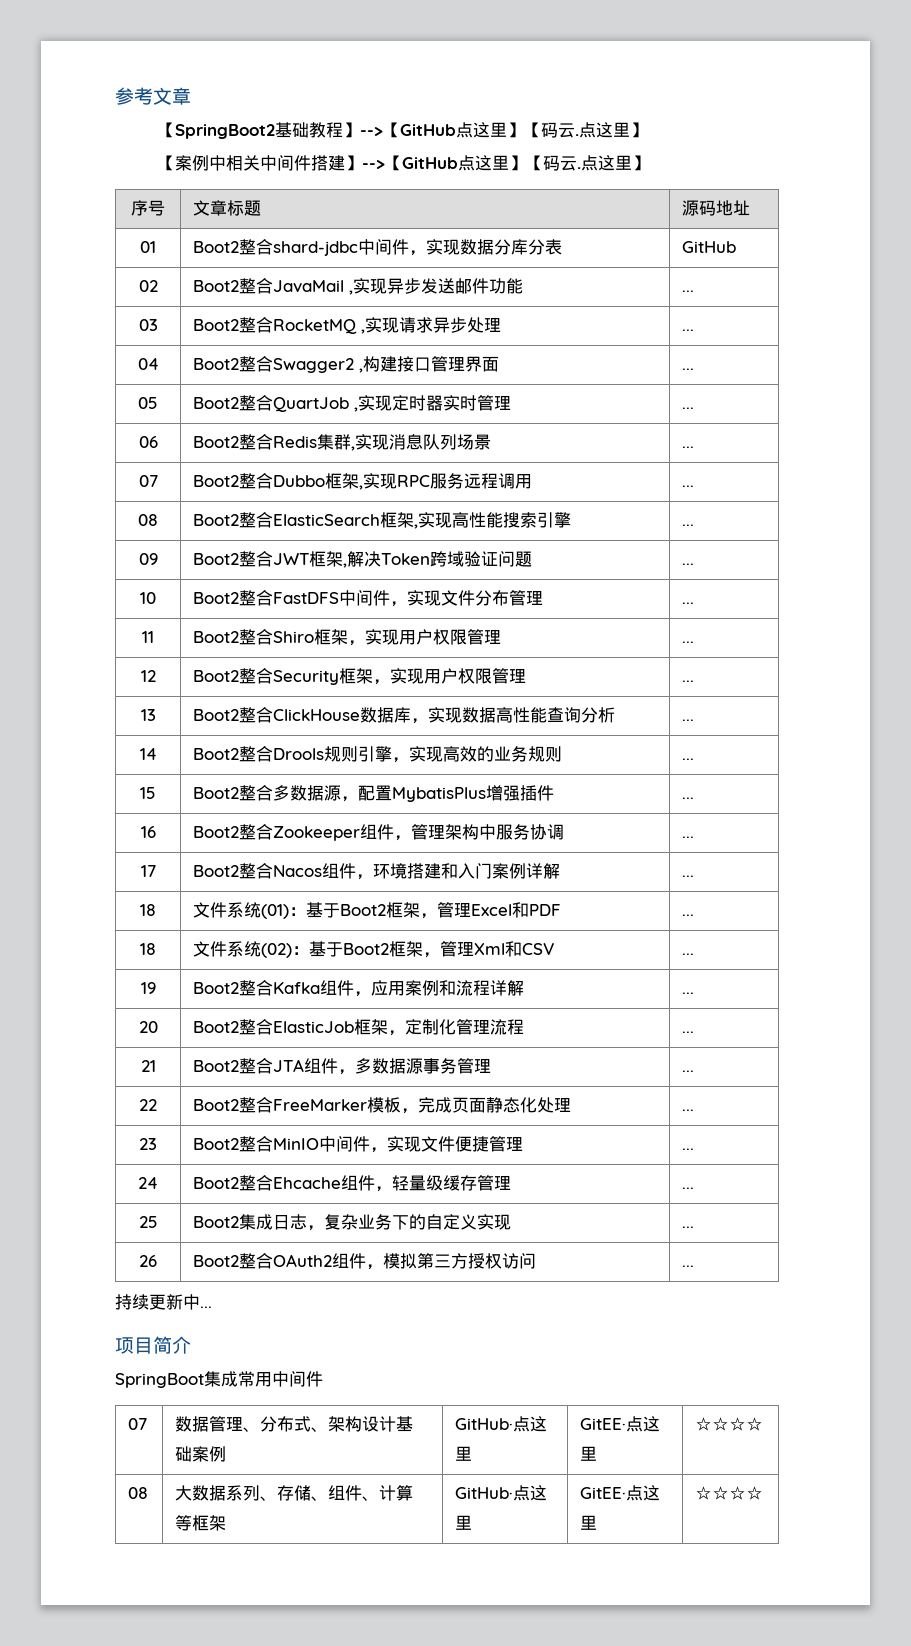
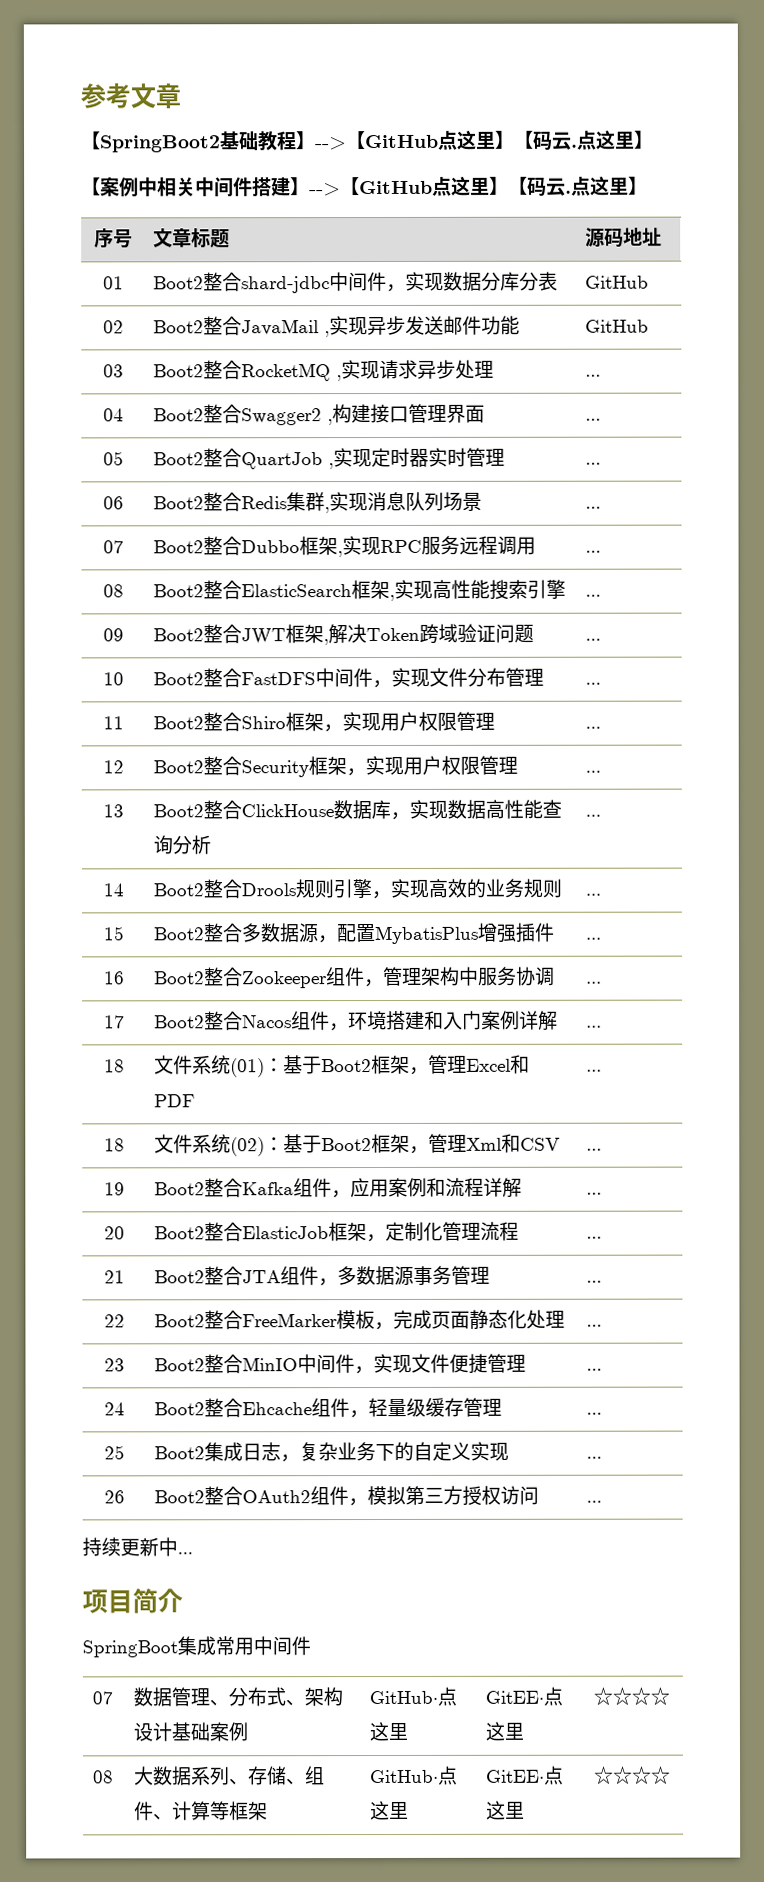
[682,290,695,292] ... -> [585,319,650,333] GitHub

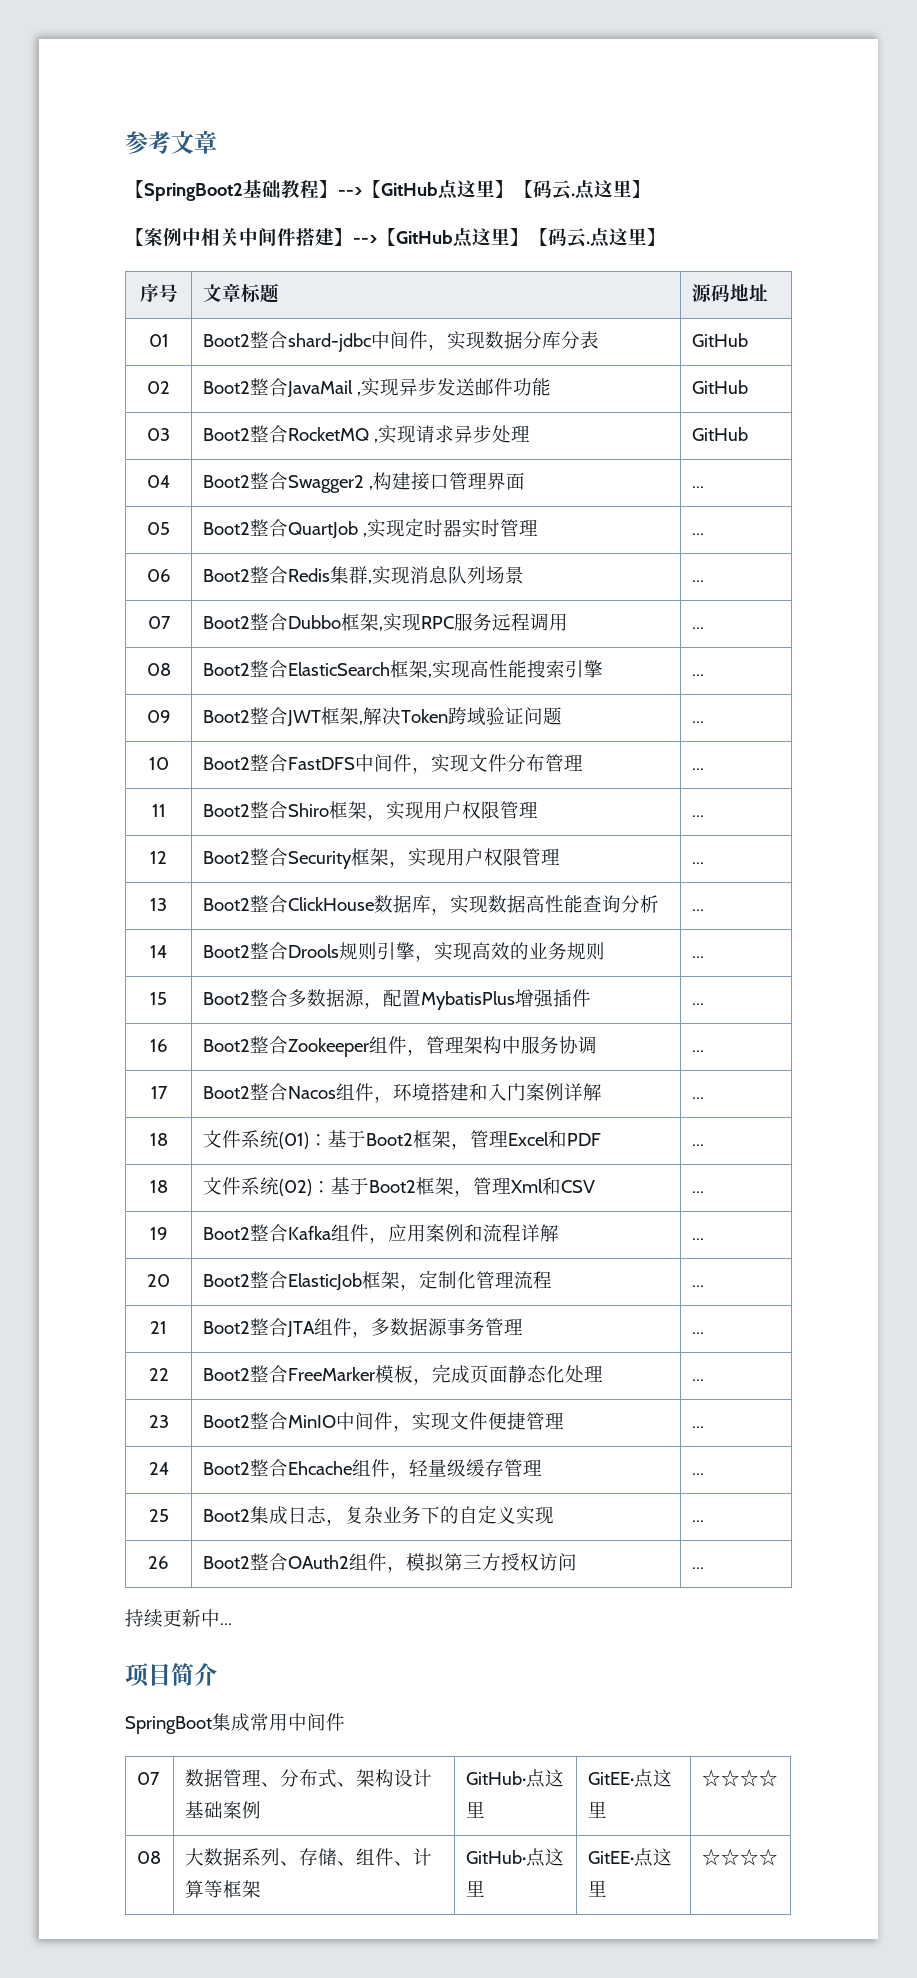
[585,374,602,377] ... -> [691,427,748,441] GitHub

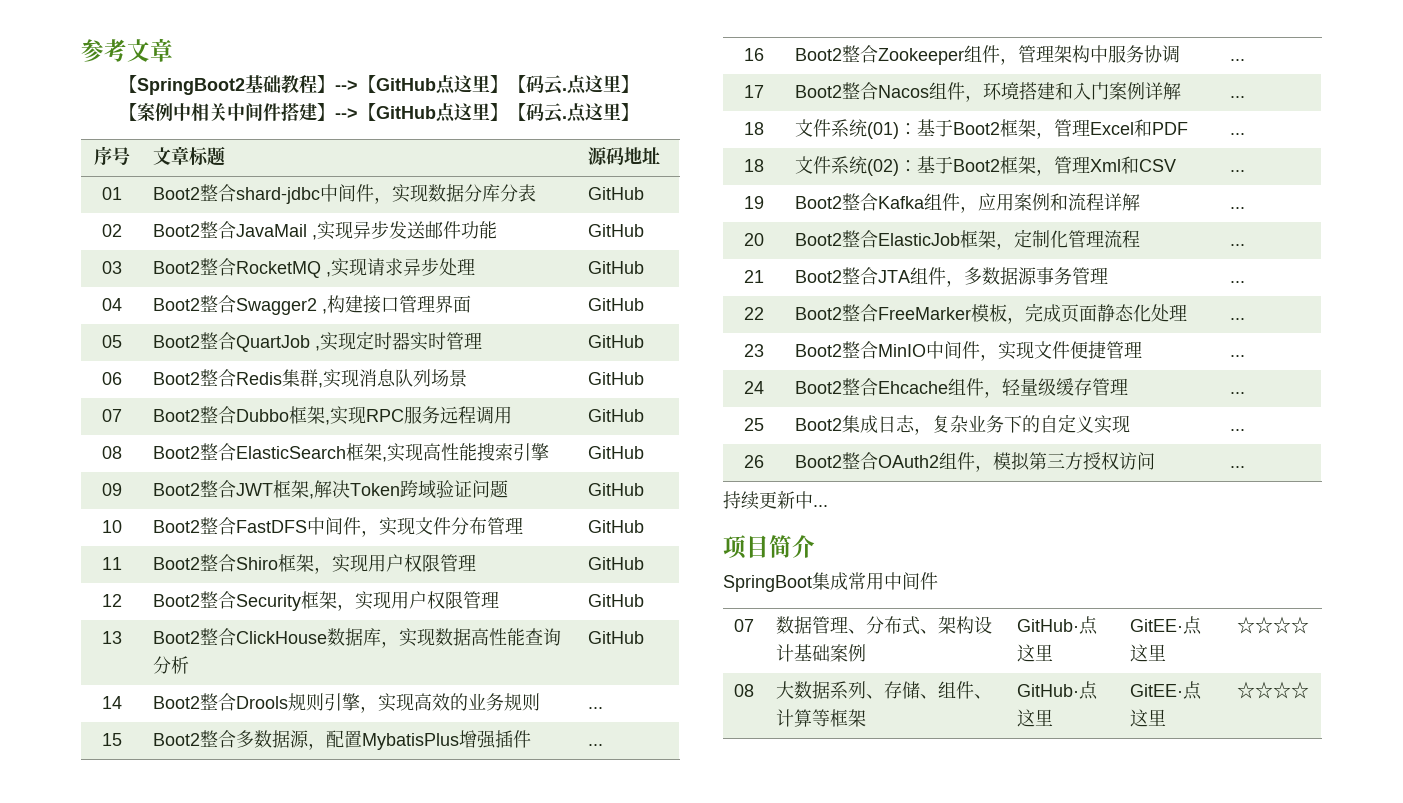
[691,486,704,488] ... -> [587,298,644,311] GitHub
[691,533,704,535] ... -> [587,335,644,348] GitHub
[691,580,704,582] ... -> [587,372,644,385] GitHub
[691,627,704,629] ... -> [587,409,644,422] GitHub
[691,674,704,676] ... -> [587,446,644,459] GitHub
[691,721,704,723] ... -> [587,483,644,496] GitHub
[691,768,704,770] ... -> [587,520,644,533] GitHub
[691,815,704,817] ... -> [587,557,644,570] GitHub
[691,862,704,864] ... -> [587,594,644,607] GitHub
[691,909,704,911] ... -> [587,631,644,644] GitHub

